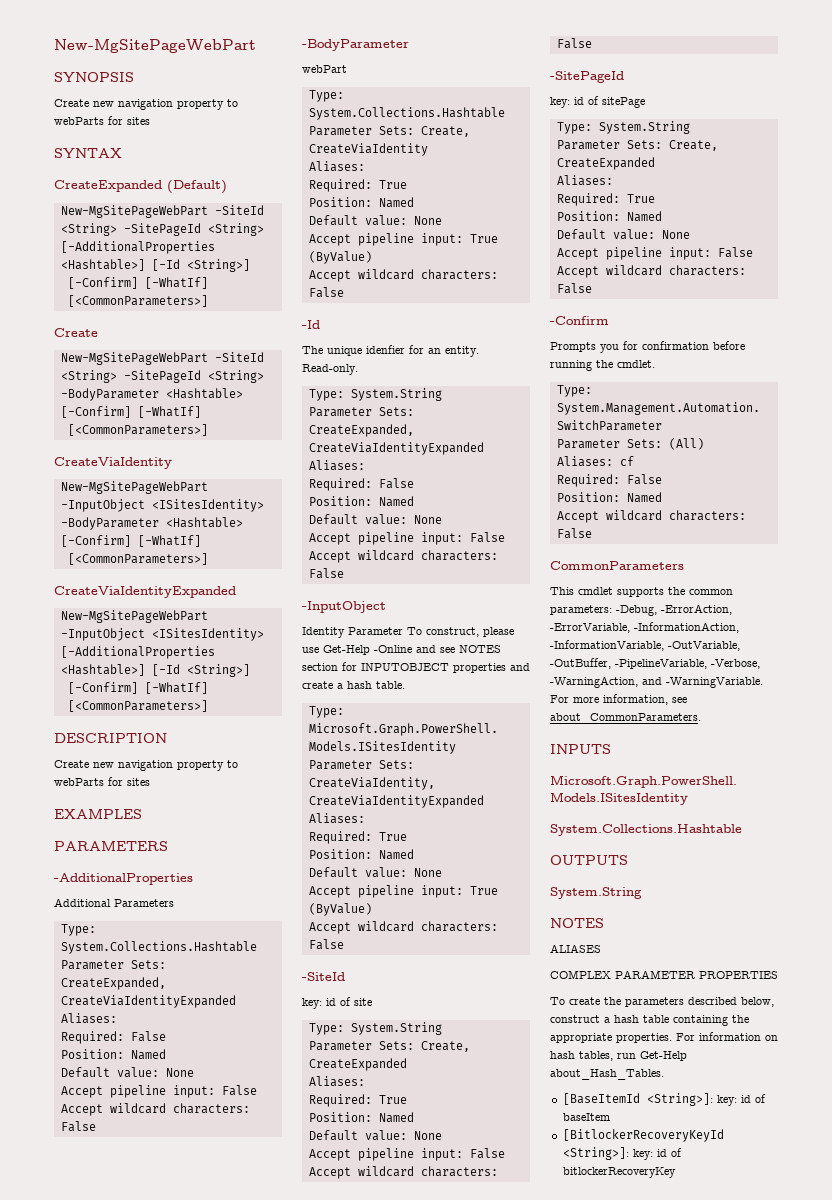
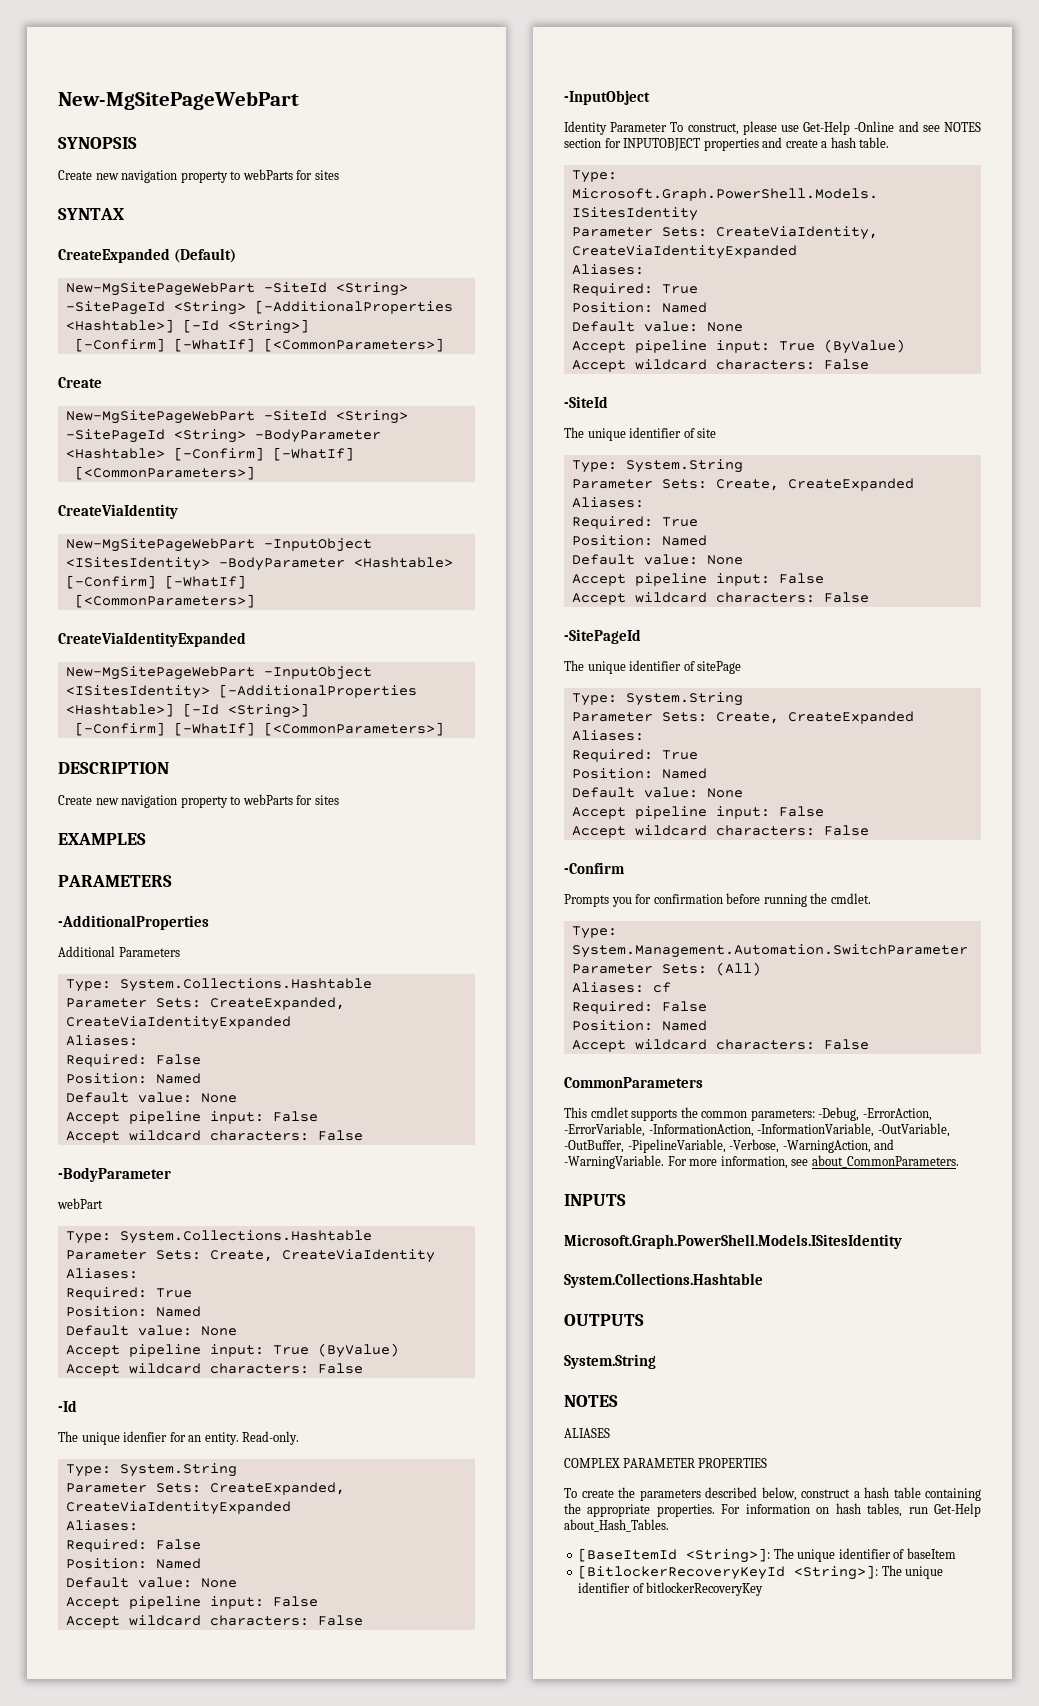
[302,998,336,1009] key: id -> [564,427,682,441] The unique identifier
[550,97,584,108] key: id -> [564,660,682,674] The unique identifier
[716,1095,751,1106] key: id -> [773,1548,891,1562] The unique identifier
[632,1149,667,1160] key: id -> [881,1565,944,1579] [578,1582,631,1593] The unique identifier

